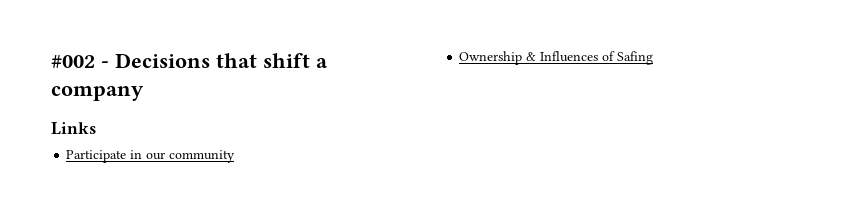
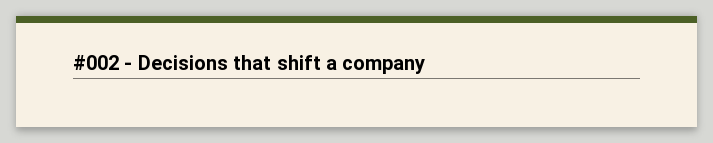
[51,122,96,135] [66,150,236,163] [459,51,654,65] // Links // Participate in our community // Ownership & Influences of Safing -> (426, 66) none

